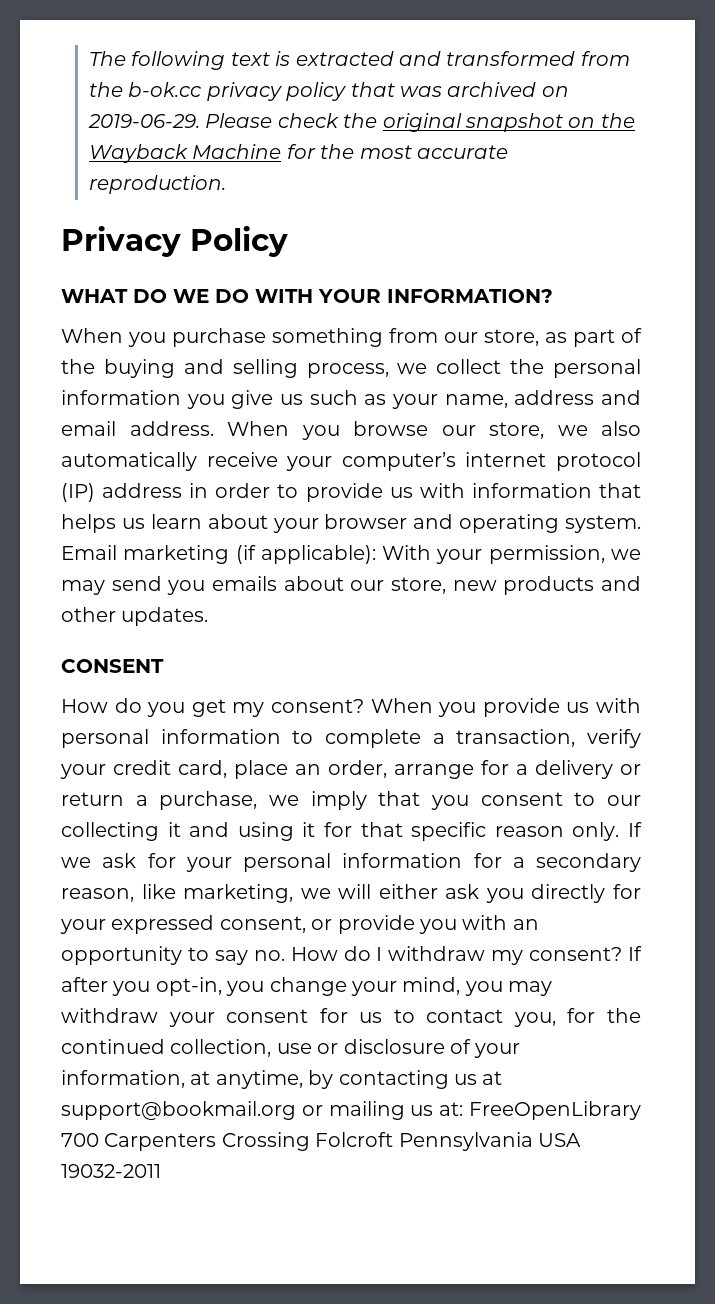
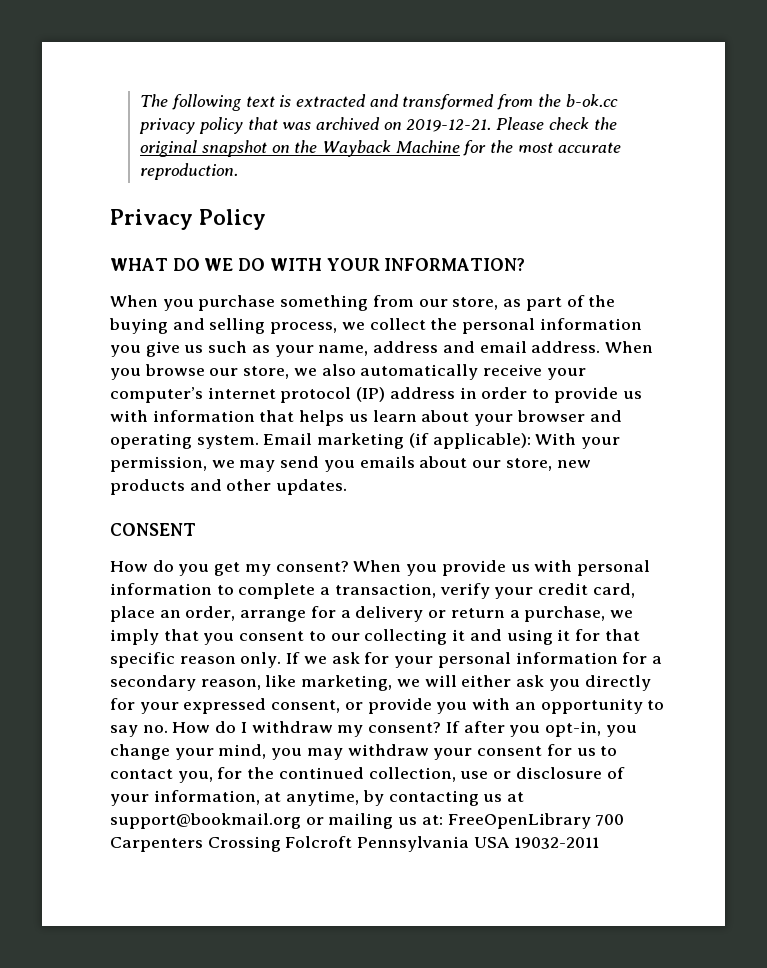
[88,114,201,128] 2019-06-29. -> [406,119,492,132] 2019-12-21.

